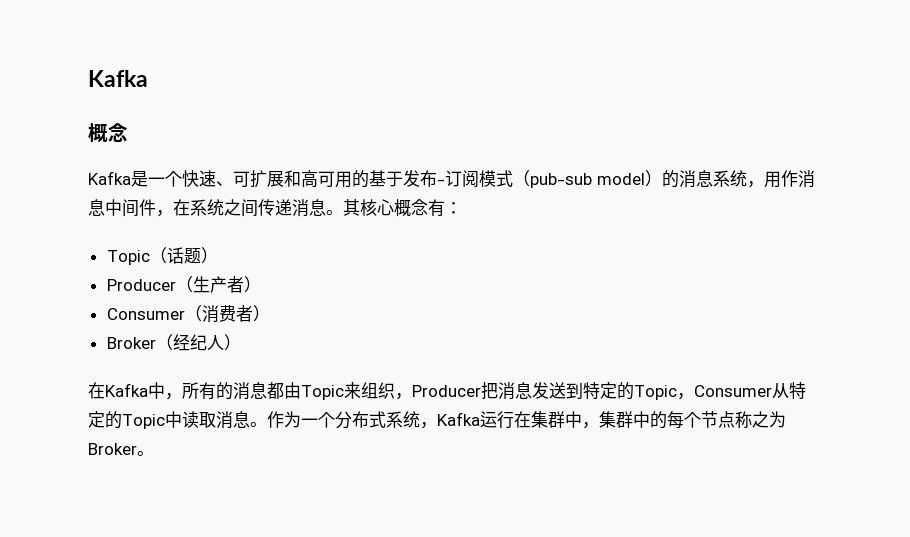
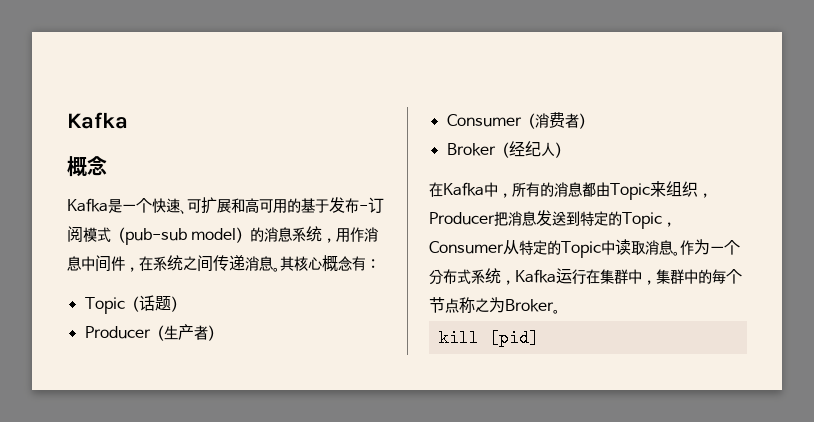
(154, 453) none -> [438,329,539,347] // kill [pid]

